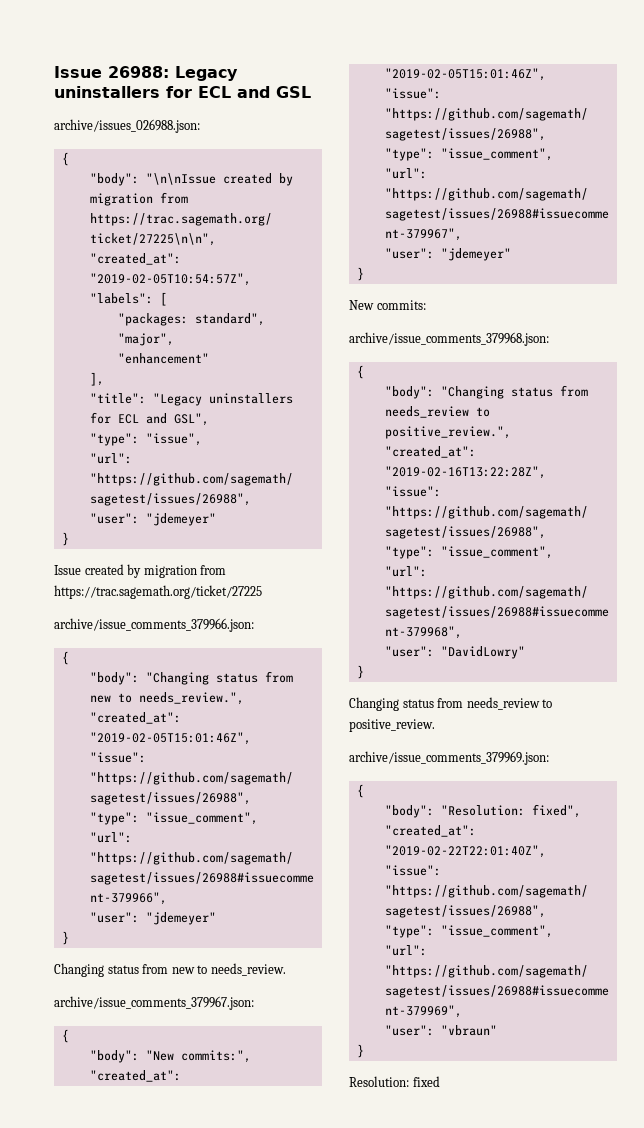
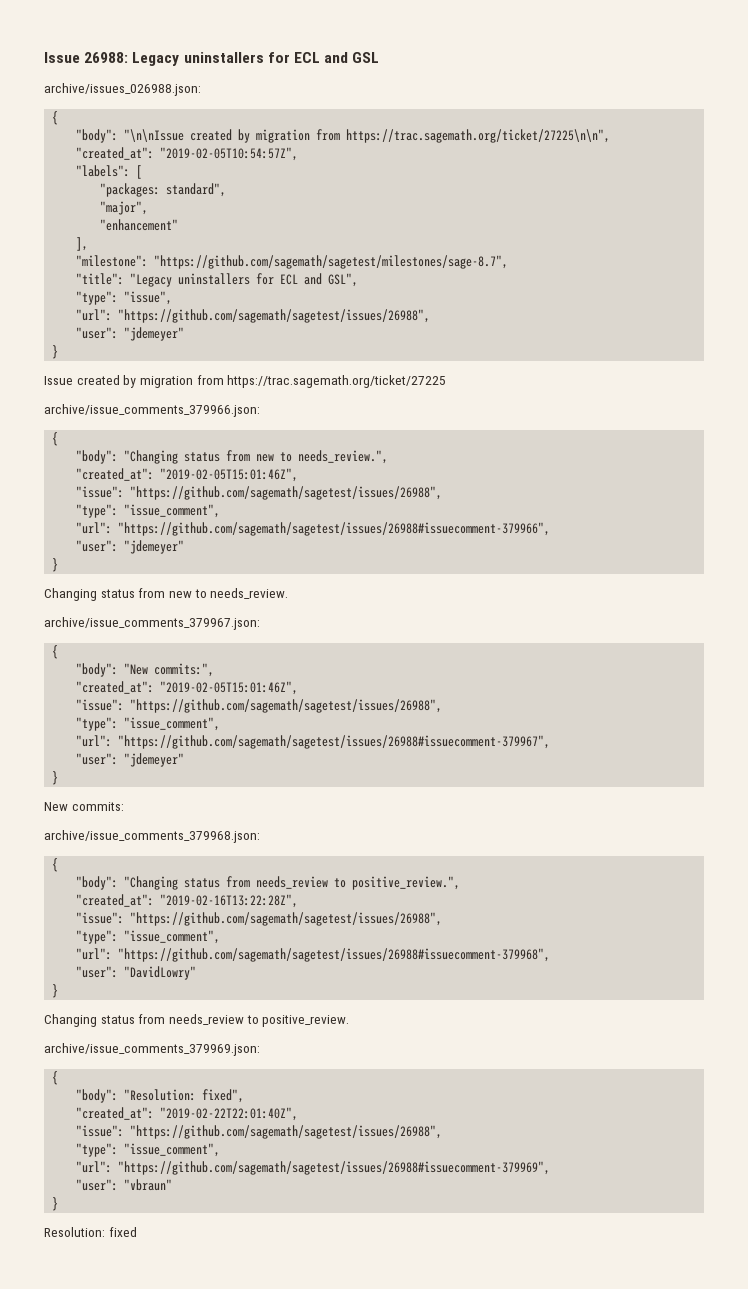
(104, 379) none -> [76,255,509,269] // "milestone": "https://github.com/sagemath/sagetest/milestones/sage-8.7",

